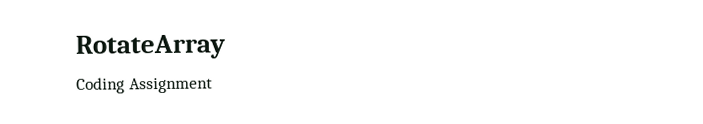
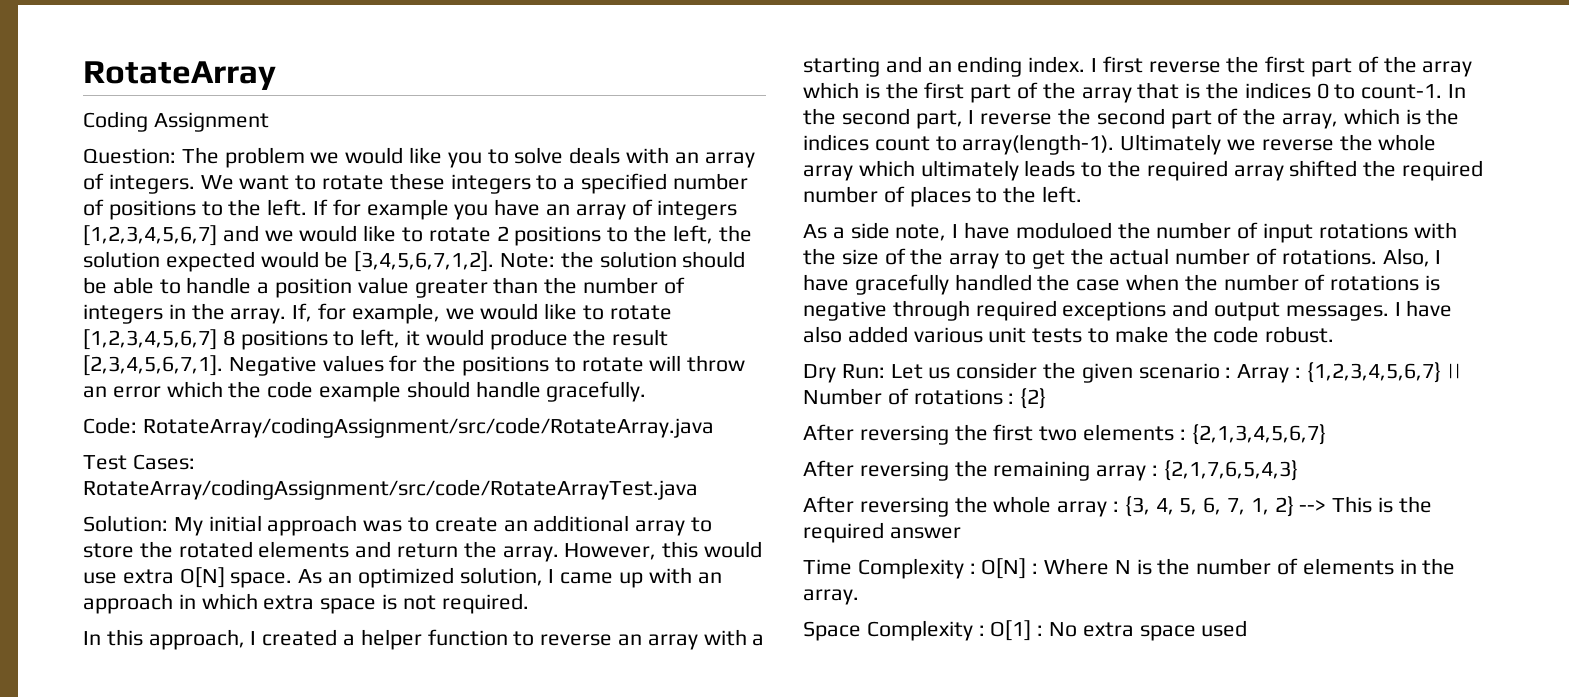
(213, 85) none -> [83,147,755,168] [83,173,748,194] [83,199,738,220] [83,225,752,246] [83,251,746,272] [83,277,685,298] [83,303,672,324] [83,329,669,350] [83,355,746,376] [83,381,647,402] [83,417,714,438] [83,454,195,470] [83,479,698,500] [83,515,713,536] [83,541,763,562] [83,567,722,588] [83,593,529,614] [83,629,765,650] [803,56,1473,77] [803,82,1467,103] [803,108,1460,129] [803,134,1437,155] [803,160,1484,181] [803,186,1083,207] [803,222,1457,243] [803,248,1442,269] [803,274,1441,295] [803,300,1453,321] [803,326,1335,343] [803,362,1461,383] [803,388,1047,409] [803,424,1326,445] [803,460,1298,481] [803,496,1432,517] [803,522,961,543] [803,558,1456,579] [803,589,859,605] [803,620,1248,641] // Question: The problem we would like you to solve deals with an array of integers. We want to rotate these integers to a specified number of positions to the left. If for example you have an array of integers [1,2,3,4,5,6,7] and we would like to rotate 2 positions to the left, the solution expected would be [3,4,5,6,7,1,2]. Note: the solution should be able to handle a position value greater than the number of integers in the array. If, for example, we would like to rotate [1,2,3,4,5,6,7] 8 positions to left, it would produce the result [2,3,4,5,6,7,1]. Negative values for the positions to rotate will throw an error which the code example should handle gracefully. // Code: RotateArray/codingAssignment/src/code/RotateArray.java // Test Cases: RotateArray/codingAssignment/src/code/RotateArrayTest.java // Solution: My initial approach was to create an additional array to store the rotated elements and return the array. However, this would use extra O[N] space. As an optimized solution, I came up with an approach in which extra space is not required. // In this approach, I created a helper function to reverse an array with a starting and an ending index. I first reverse the first part of the array which is the first part of the array that is the indices 0 to count-1. In the second part, I reverse the second part of the array, which is the indices count to array(length-1). Ultimately we reverse the whole array which ultimately leads to the required array shifted the required number of places to the left. // As a side note, I have moduloed the number of input rotations with the size of the array to get the actual number of rotations. Also, I have gracefully handled the case when the number of rotations is negative through required exceptions and output messages. I have also added various unit tests to make the code robust. // Dry Run: Let us consider the given scenario : Array : {1,2,3,4,5,6,7} || Number of rotations : {2} // After reversing the first two elements : {2,1,3,4,5,6,7} // After reversing the remaining array : {2,1,7,6,5,4,3} // After reversing the whole array : {3, 4, 5, 6, 7, 1, 2} --> This is the required answer // Time Complexity : O[N] : Where N is the number of elements in the array. // Space Complexity : O[1] : No extra space used

